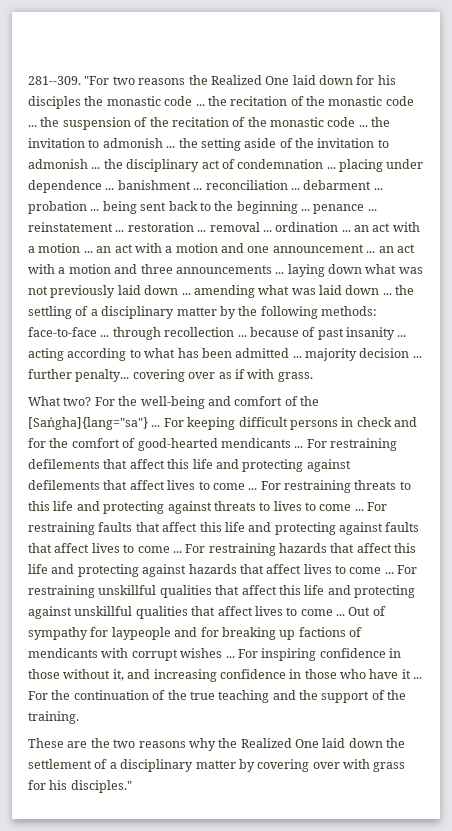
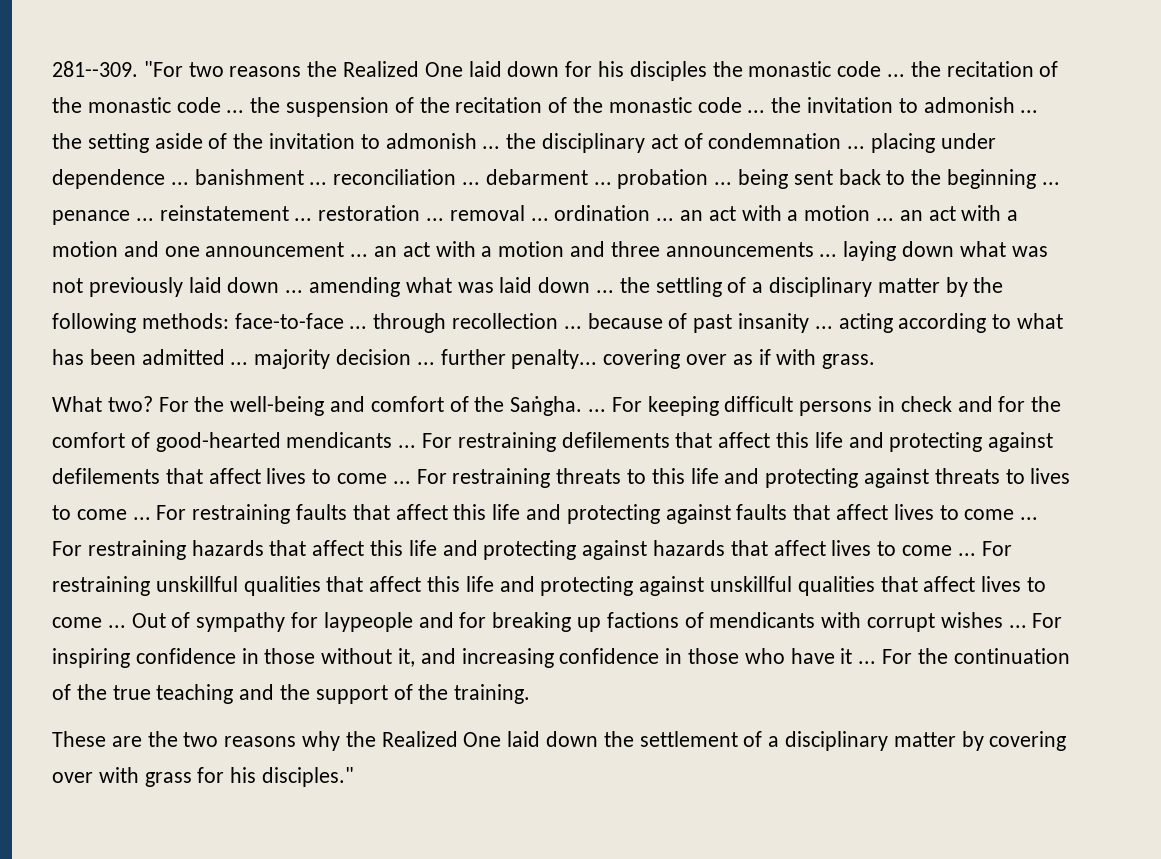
[28,417,148,430] [Saṅgha]{lang="sa"} -> [510,396,583,416] Saṅgha.

